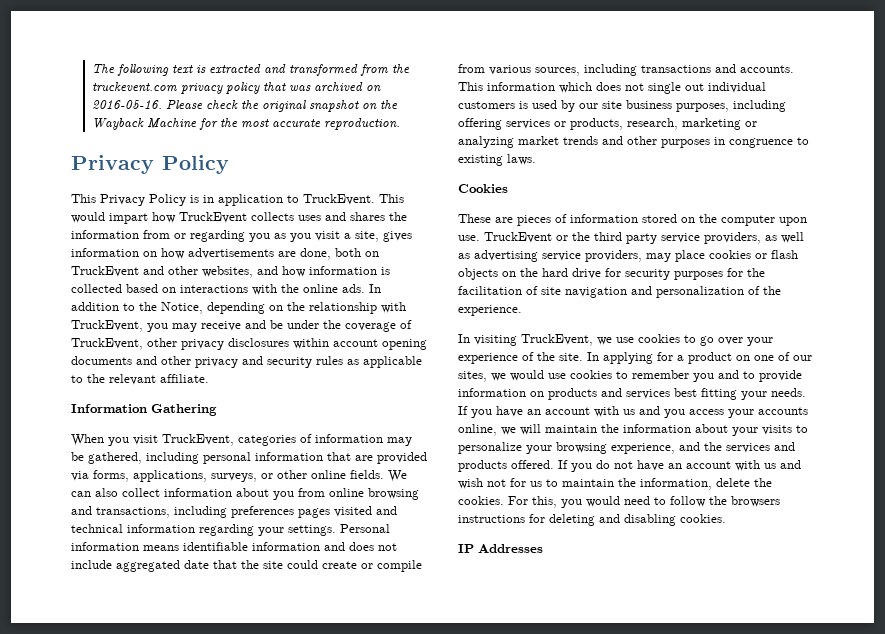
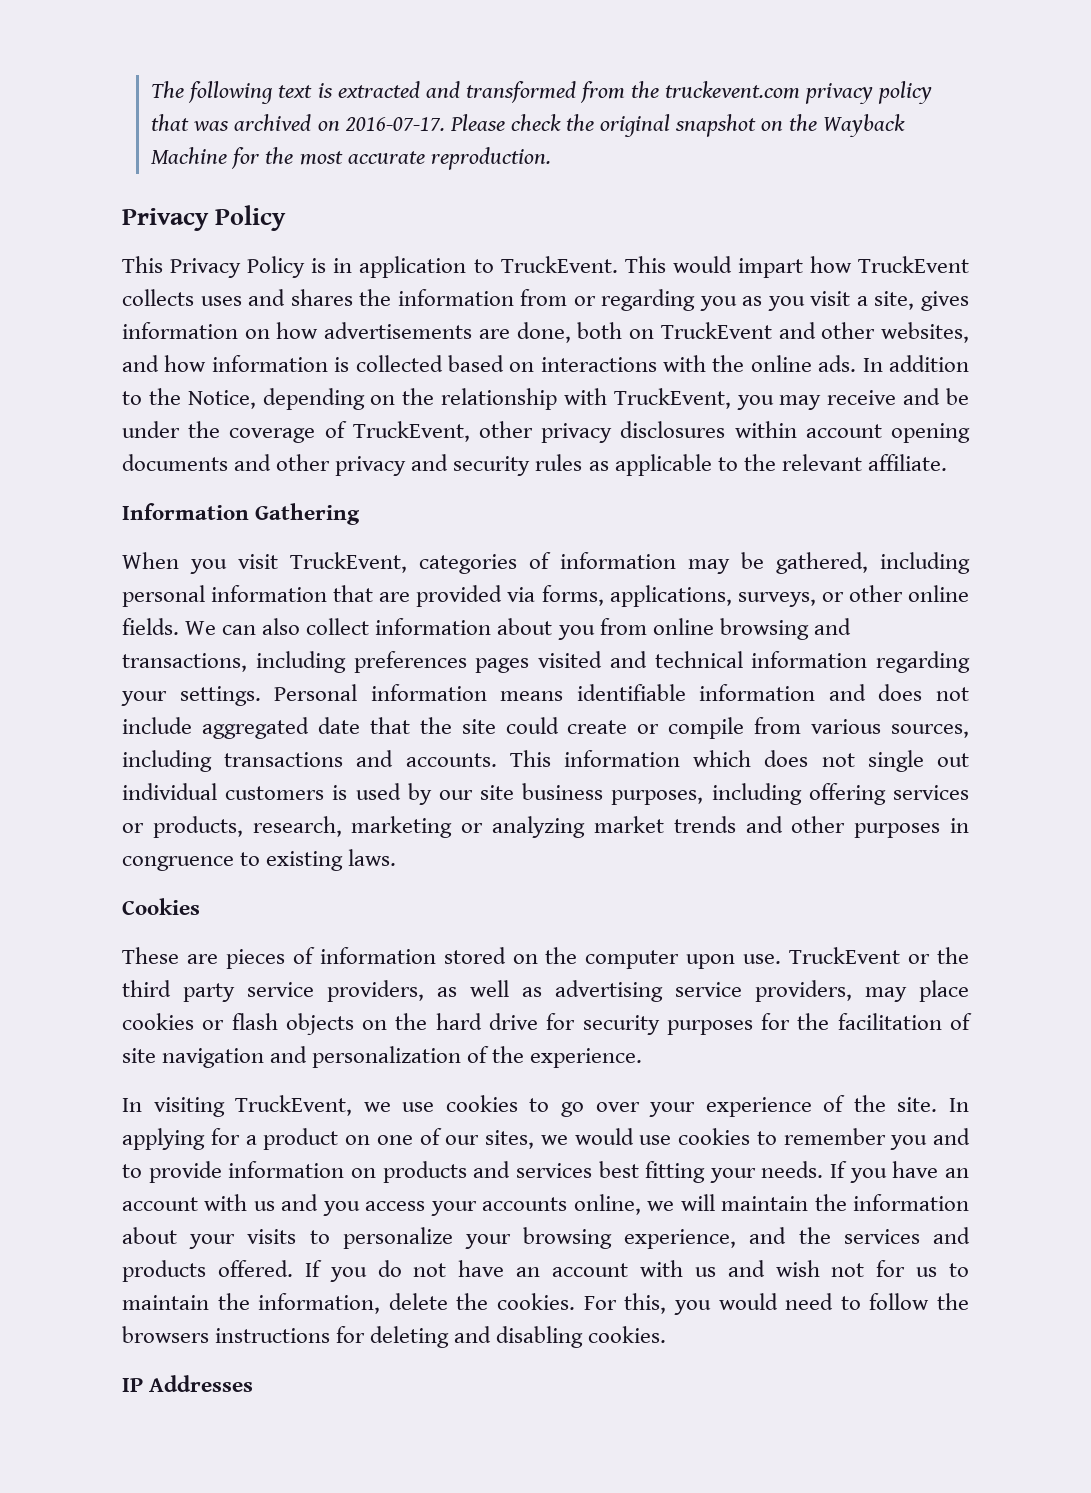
[92,100,163,109] 2016-05-16. -> [344,117,445,131] 2016-07-17.

